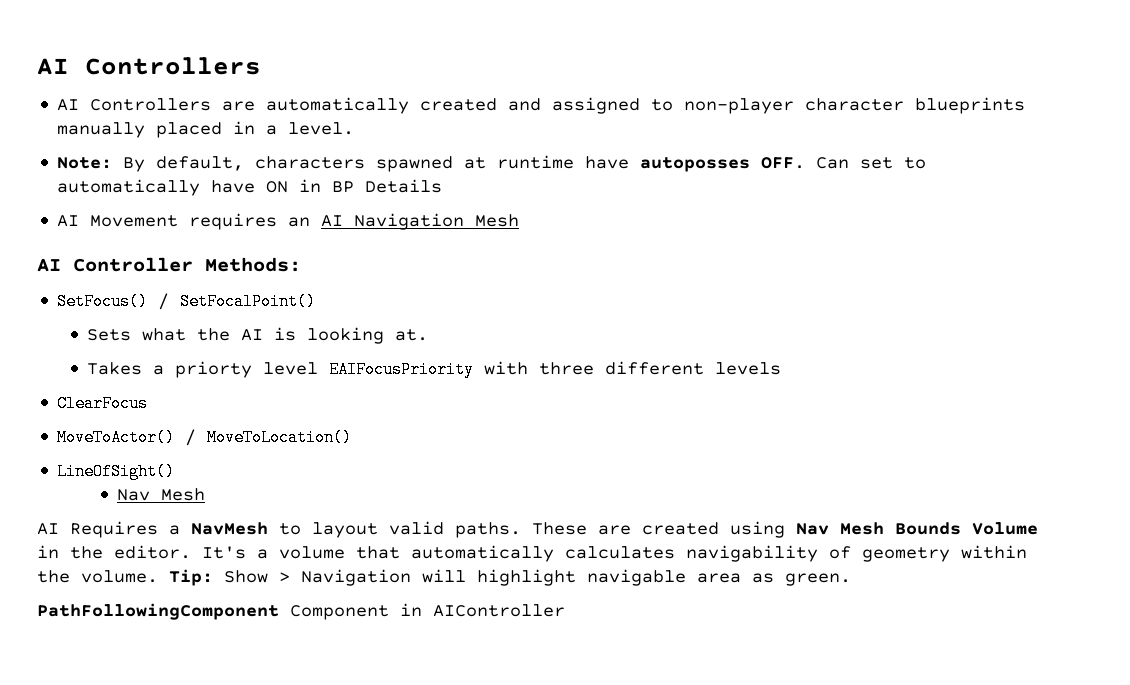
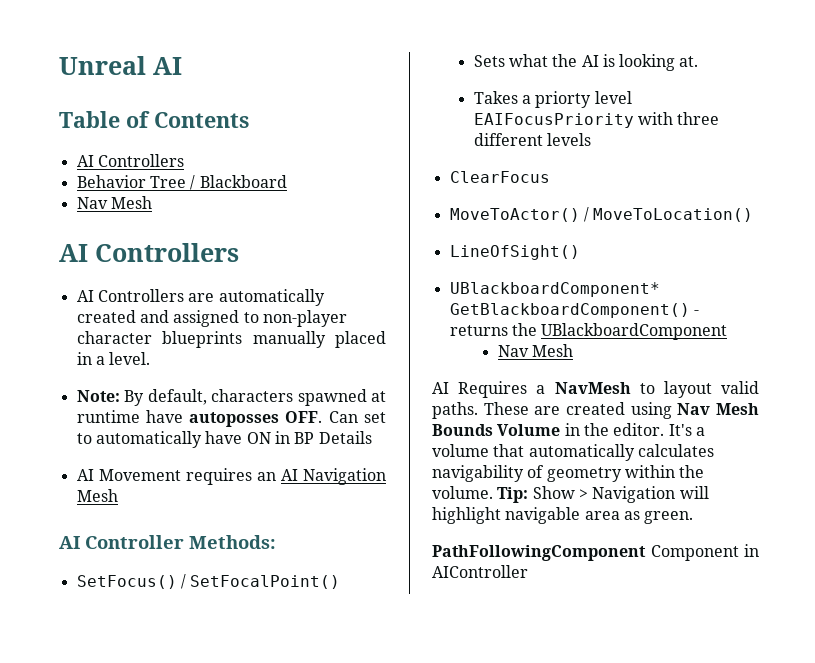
(37, 66) none -> [59,56,182,75] [59,111,249,128] [76,154,184,167] [76,175,287,190] [76,196,152,209] Unreal AI // Table of Contents // AI Controllers // Behavior Tree / Blackboard // Nav Mesh //
(176, 471) none -> [449,282,660,297] [449,303,699,318] [449,323,728,340] // UBlackboardComponent* GetBlackboardComponent() - returns the UBlackboardComponent

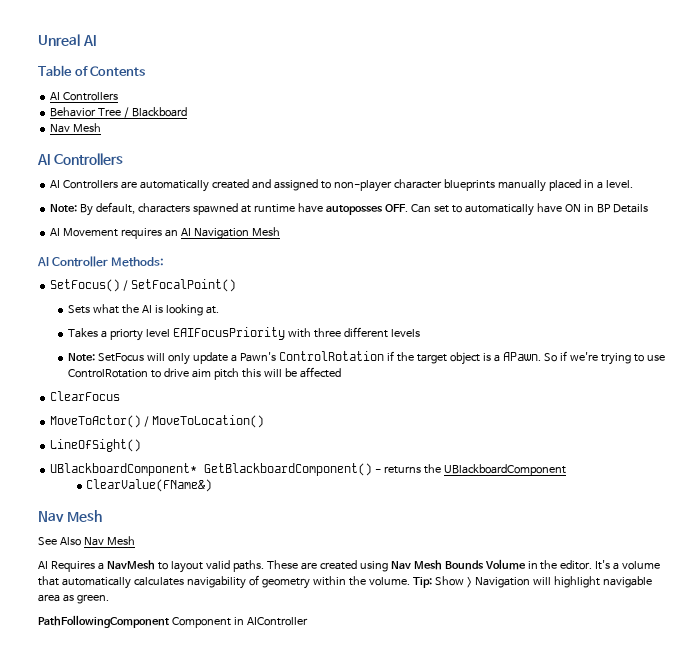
(591, 139) none -> [68,351,665,365] [68,367,342,380] // Note: SetFocus will only update a Pawn's ControlRotation if the target object is a APawn. So if we're trying to use ControlRotation to drive aim pitch this will be affected
(728, 331) none -> [86,479,213,492] [38,510,102,522] [38,537,81,546] ClearValue(FName&) // Nav Mesh // See Also

